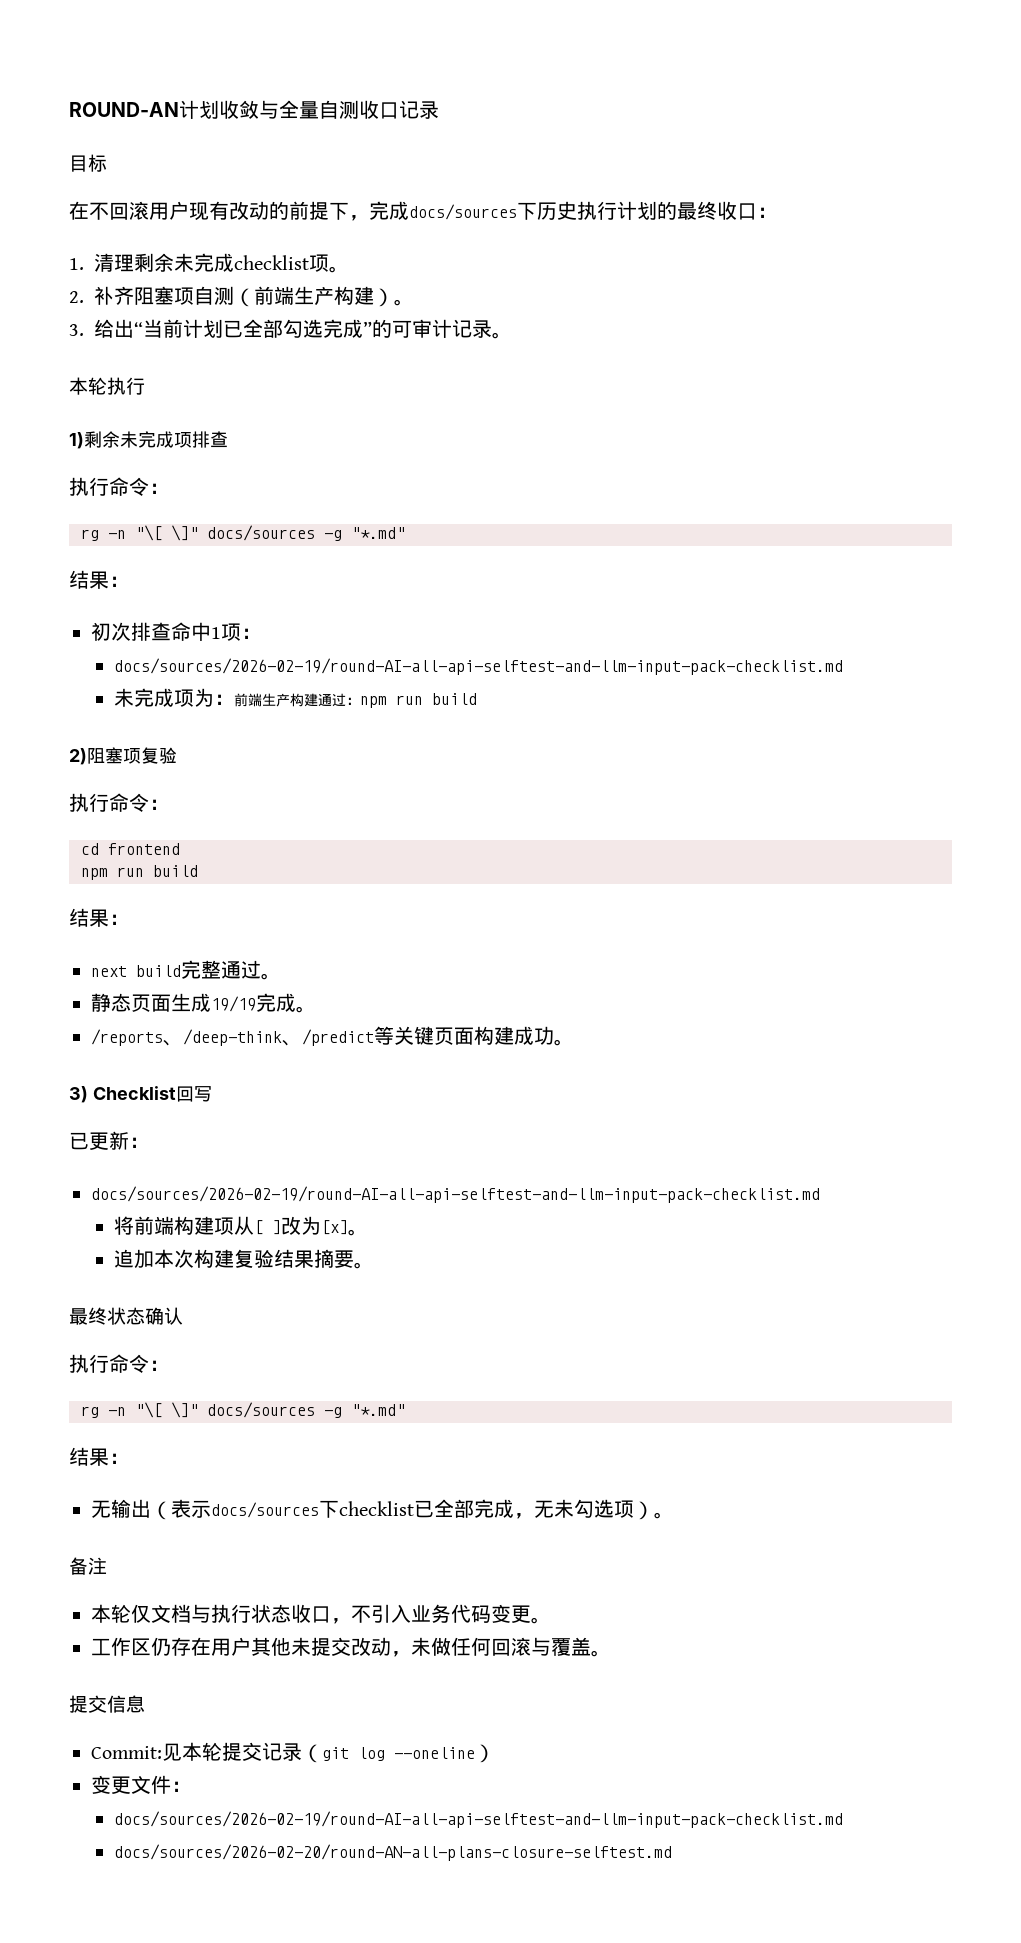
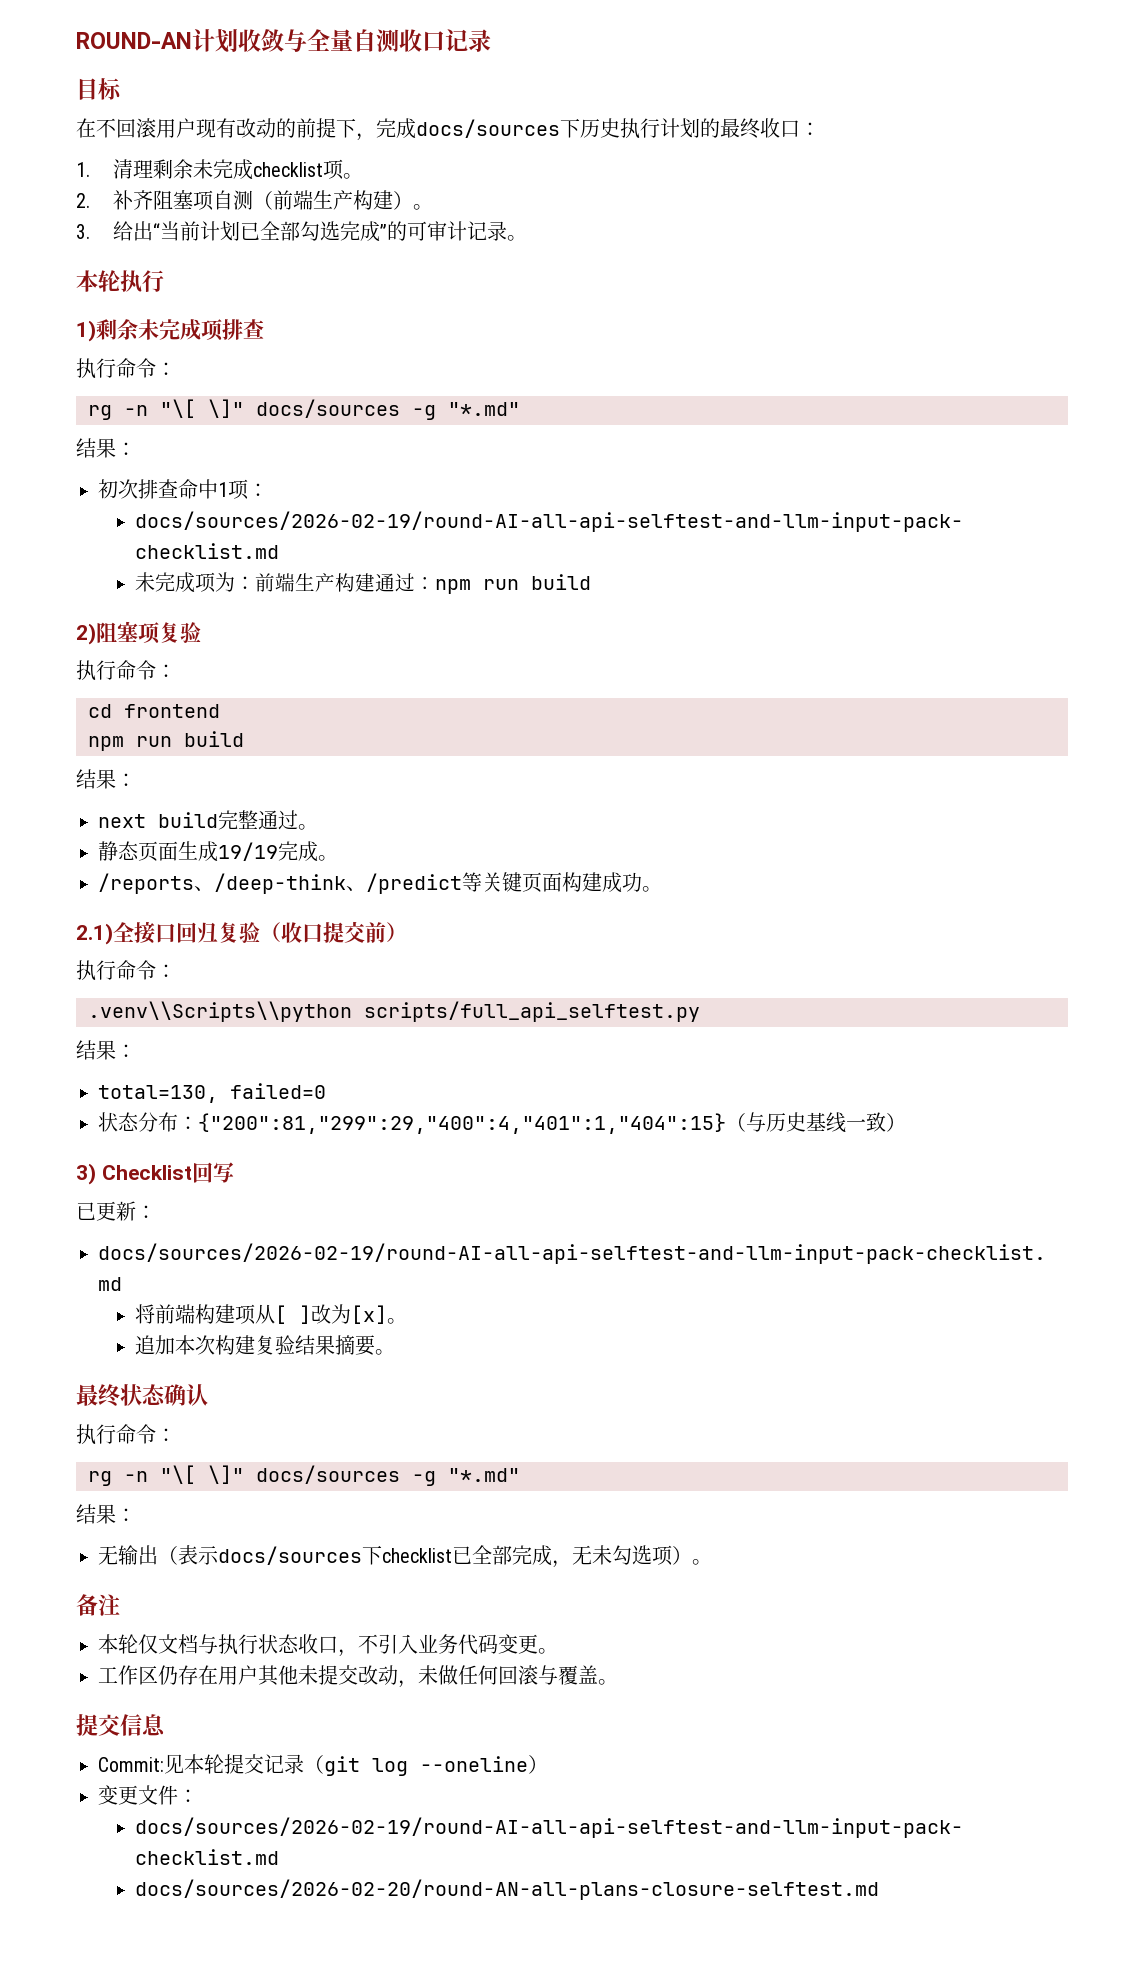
(574, 1042) none -> [76,921,407,945] [76,960,176,981] [88,1001,700,1022] [76,1040,136,1060] [98,1083,326,1103] [98,1112,906,1134] // 2.1)全接口回归复验（收口提交前） // 执行命令： // .venv\\Scripts\\python scripts/full_api_selftest.py // 结果： // total=130, failed=0 // 状态分布：{"200":81,"299":29,"400":4,"401":1,"404":15}（与历史基线一致）

